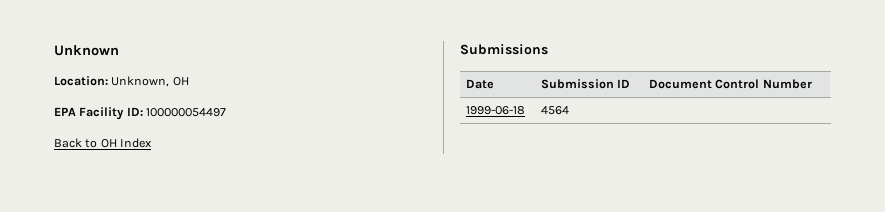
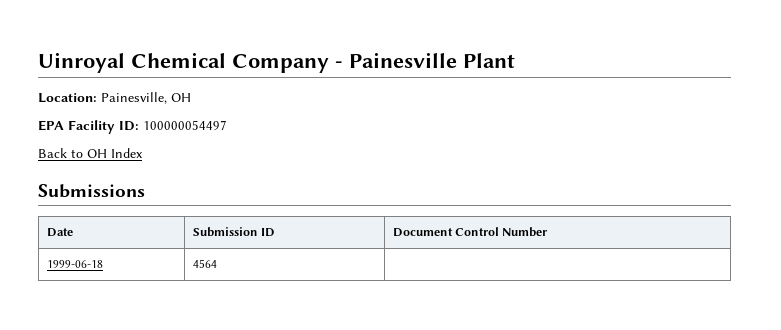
[54,45,119,56] Unknown -> [38,52,515,73] Uinroyal Chemical Company - Painesville Plant
[111,76,170,87] Unknown, -> [101,92,167,104] Painesville,

